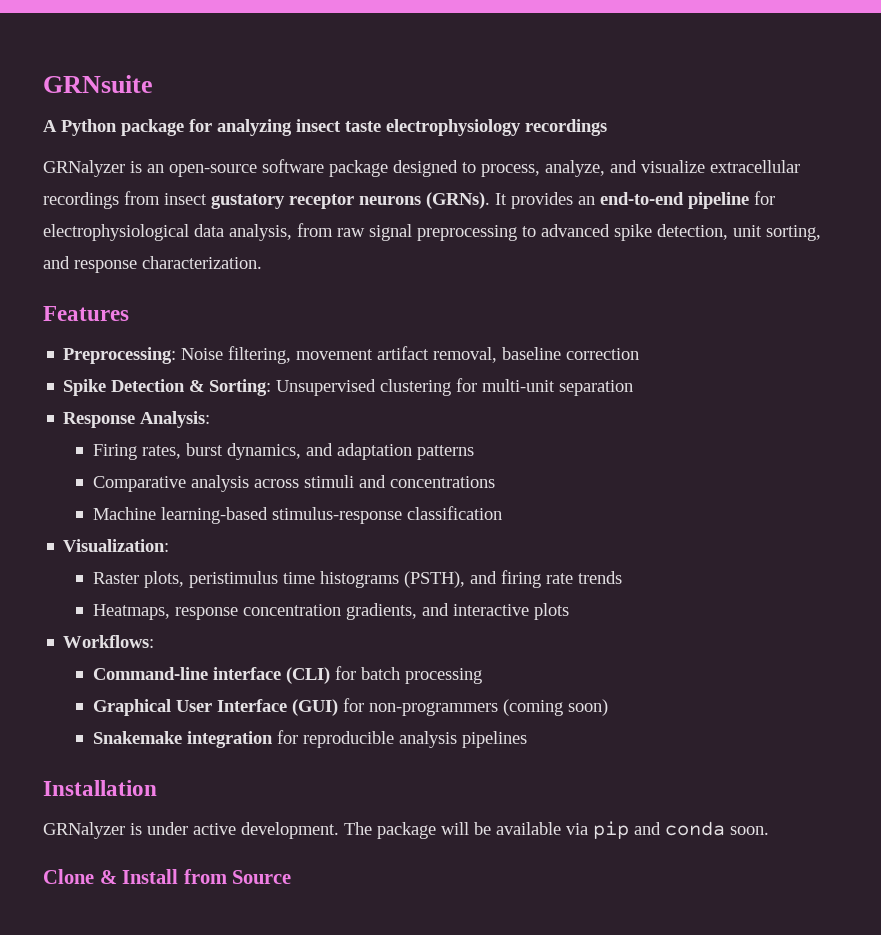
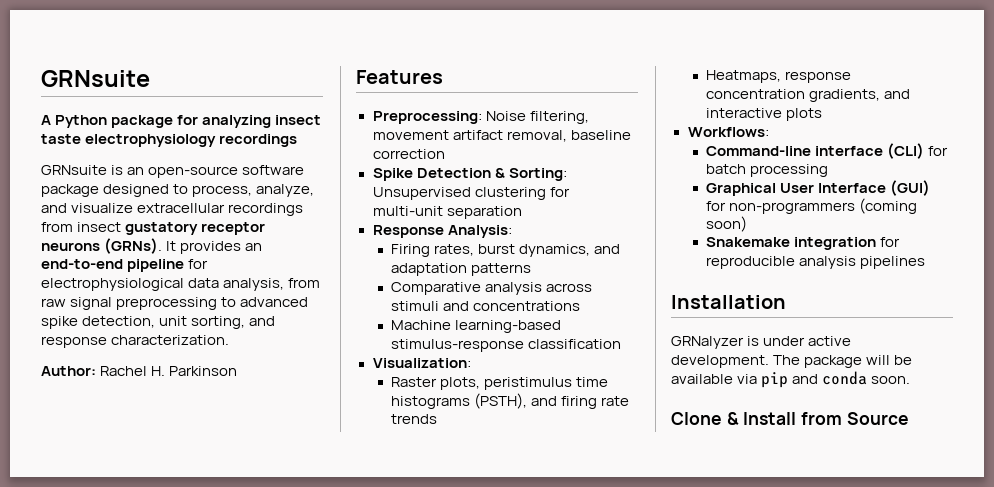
[43,160,125,177] GRNalyzer -> [41,165,107,175] GRNsuite
(262, 262) none -> [41,366,238,376] // Author: Rachel H. Parkinson

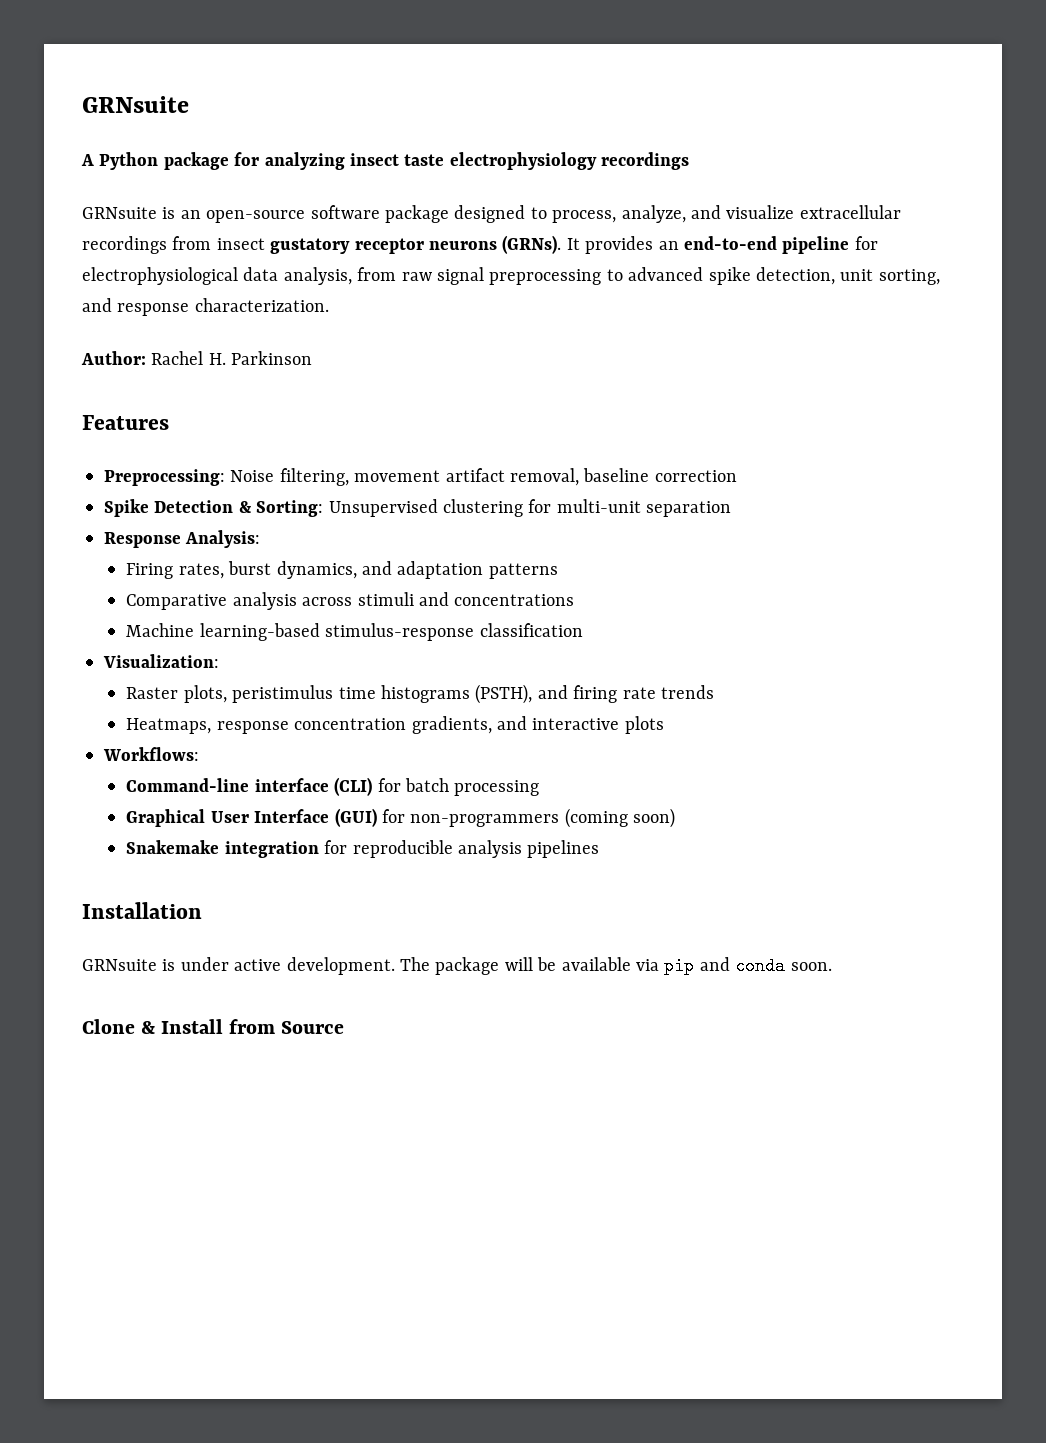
[671,336,744,349] GRNalyzer -> [82,959,157,971] GRNsuite

